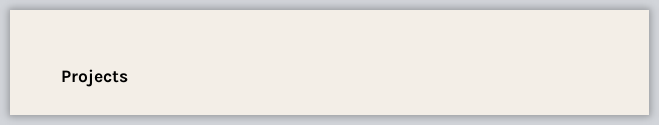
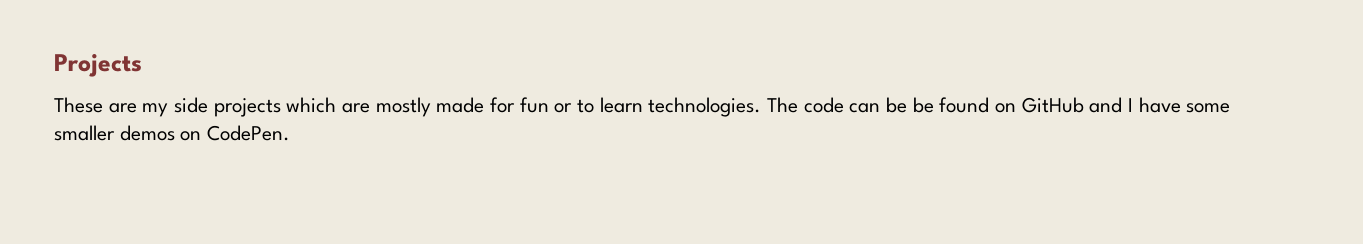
(128, 78) none -> [54,97,1231,117] [54,125,291,141] // These are my side projects which are mostly made for fun or to learn technologies. The code can be be found on GitHub and I have some smaller demos on CodePen.

